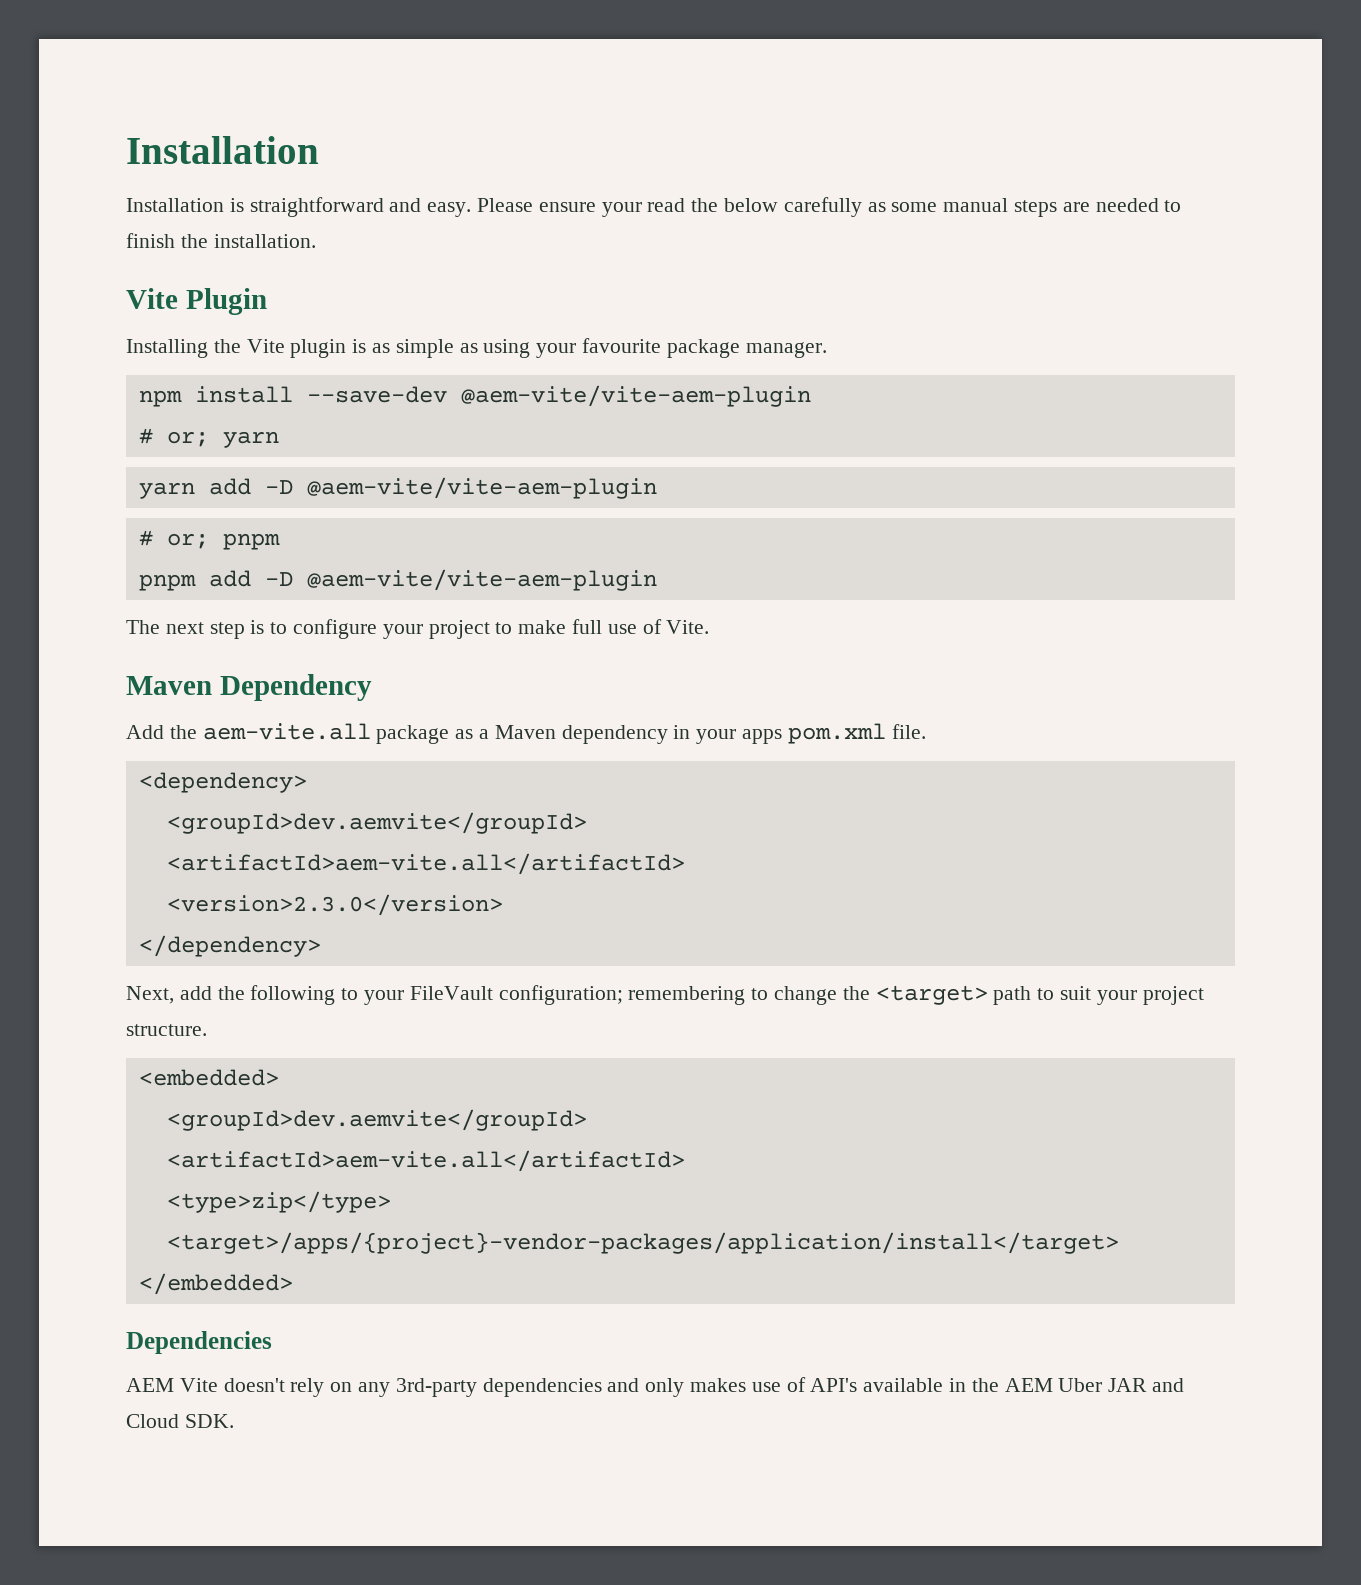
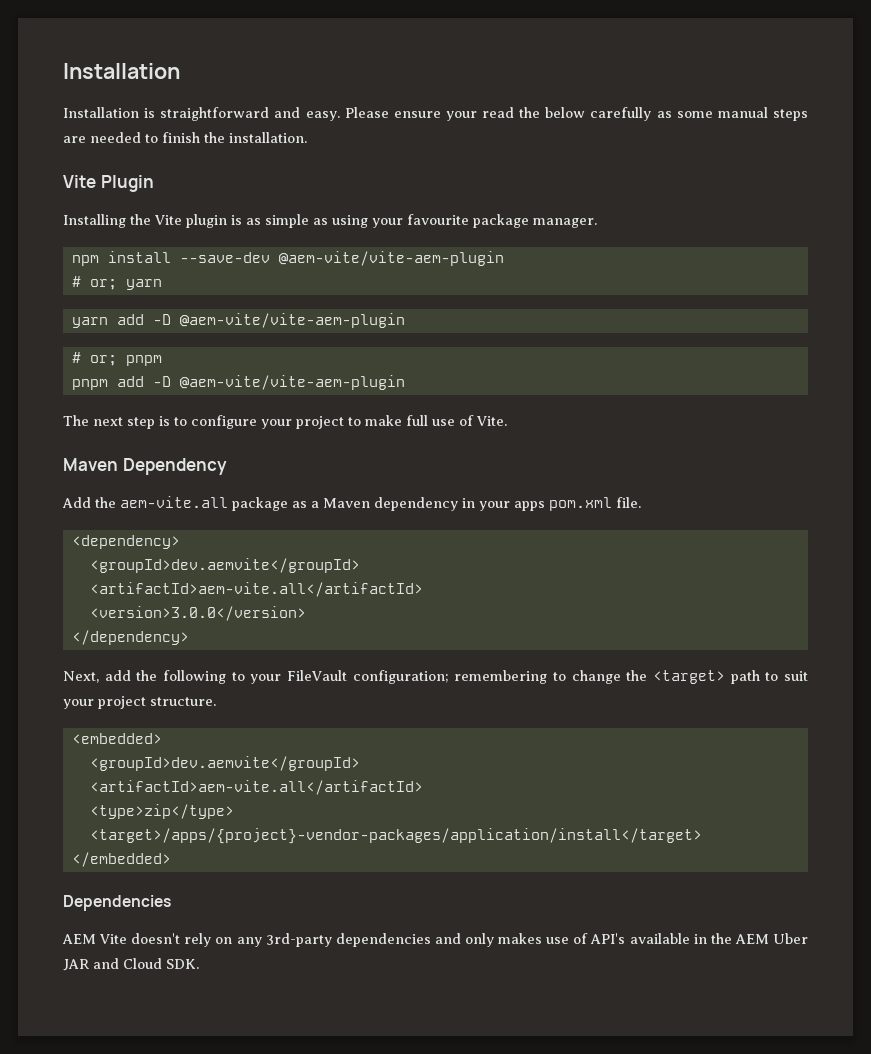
[166,894,503,916] <version>2.3.0</version> -> [89,606,306,621] <version>3.0.0</version>

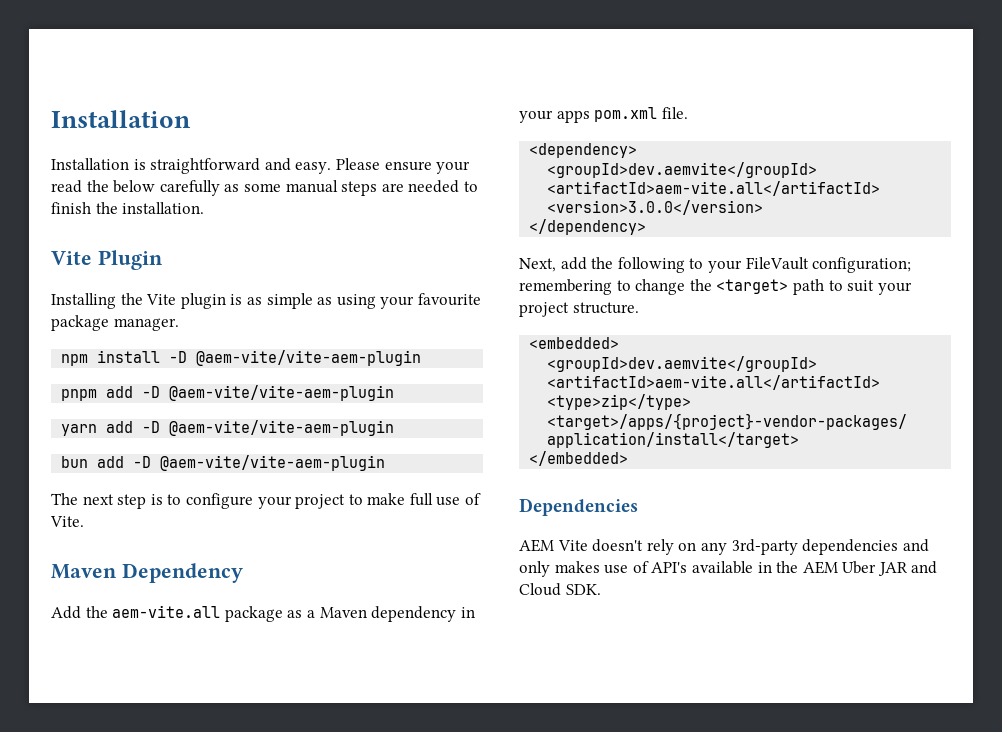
[179,251,504,266] [71,276,162,290] --save-dev @aem-vite/vite-aem-plugin // # or; yarn -> [169,350,422,366] [61,385,395,401] -D @aem-vite/vite-aem-plugin // pnpm add -D @aem-vite/vite-aem-plugin
[71,352,162,366] [71,379,108,390] # or; pnpm // pnpm -> [61,456,89,468] bun

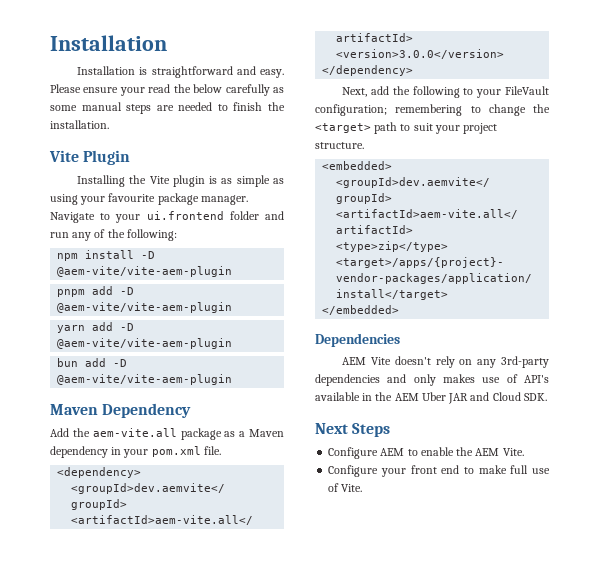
(179, 324) none -> [50,211,284,223] [50,229,177,241] Navigate to your ui.frontend folder and run any of the following:
[51,493,482,509] [50,516,84,527] // The next step is to configure your project to make full use of Vite. -> (233, 379) none
[556,110,590,123] apps -> (149, 453) none
(601, 589) none -> [315,423,391,437] [328,447,524,459] [328,465,550,477] [328,483,363,492] // Next Steps // Configure AEM to enable the AEM Vite. // Configure your front end to make full use of Vite.

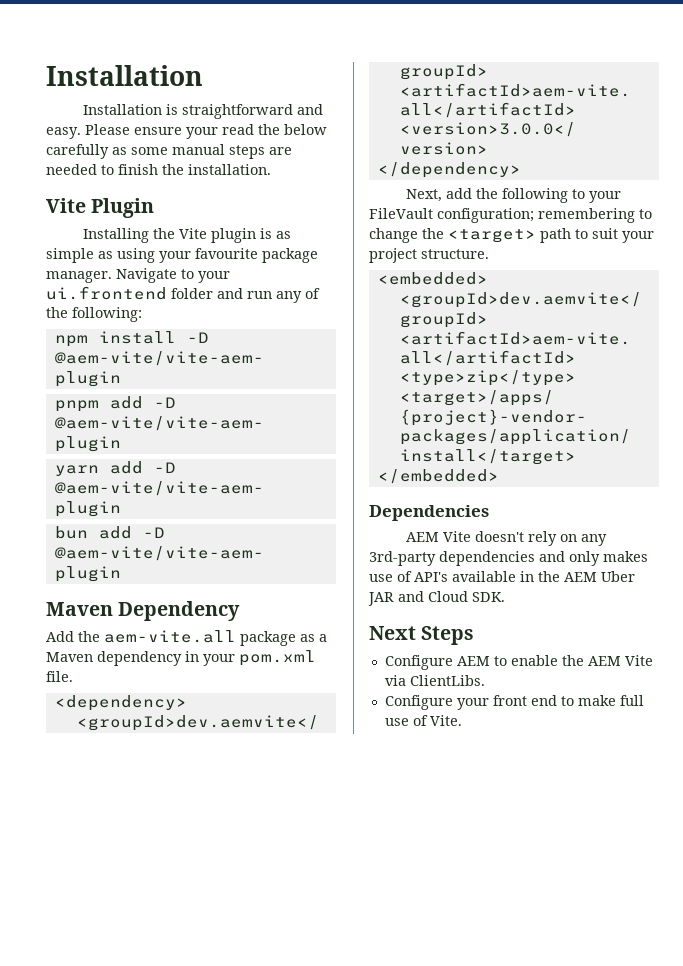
[502,448,524,456] Vite. -> [624,655,653,666] [384,675,485,686] Vite via ClientLibs.

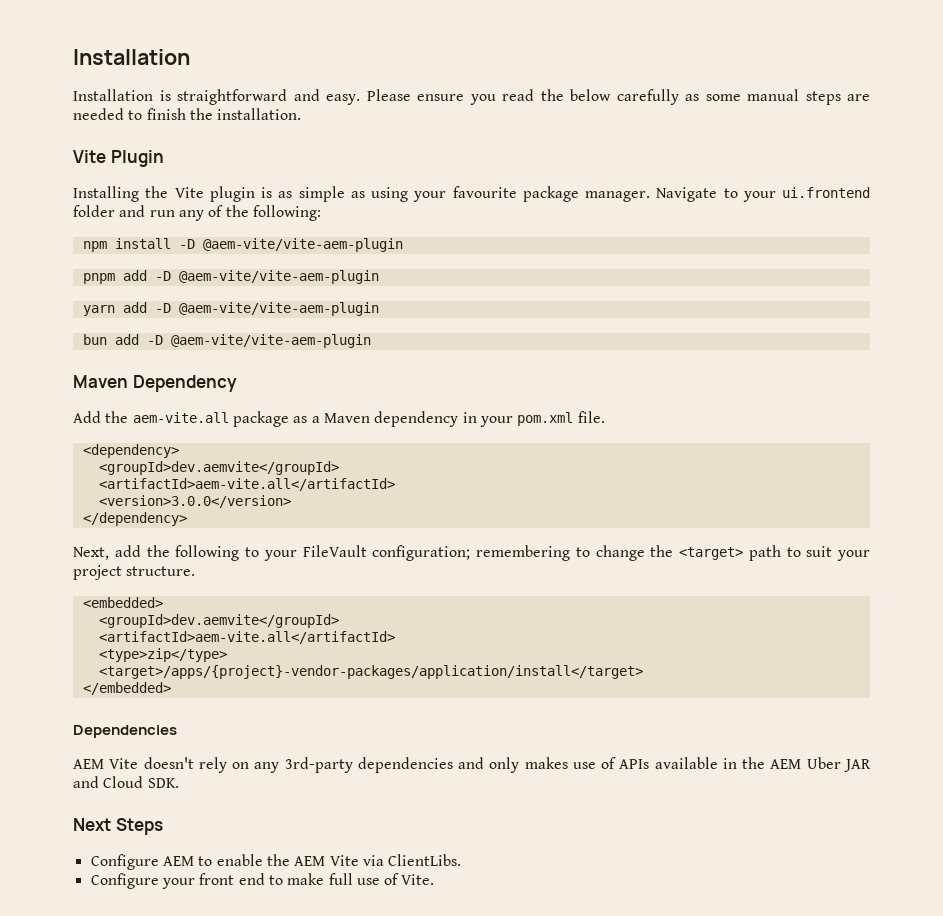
[186,127,218,139] your -> [469,94,496,105] you
[414,572,448,582] API's -> [619,759,650,769] APIs

